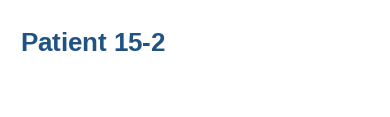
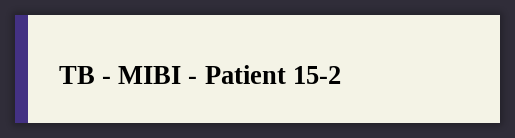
(21, 41) none -> [59,66,198,84] TB - MIBI -

